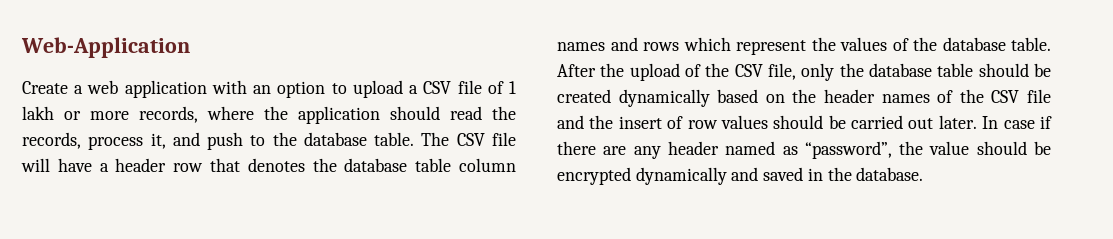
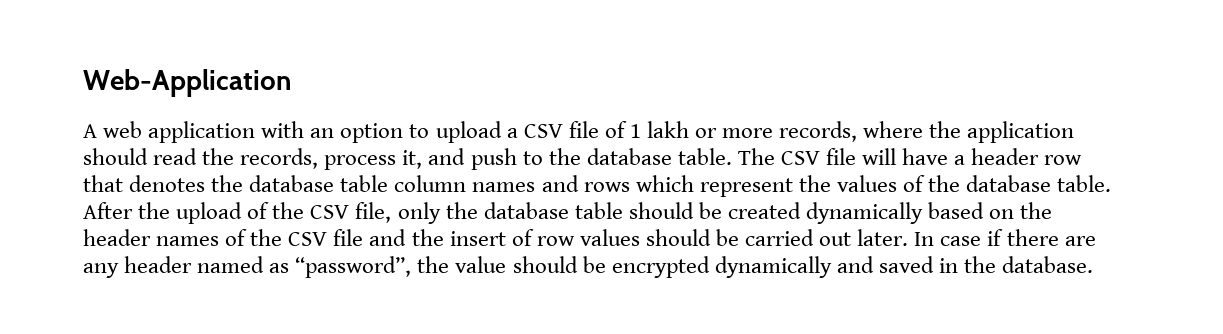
[22,81,84,94] Create a -> [83,124,97,138] A

